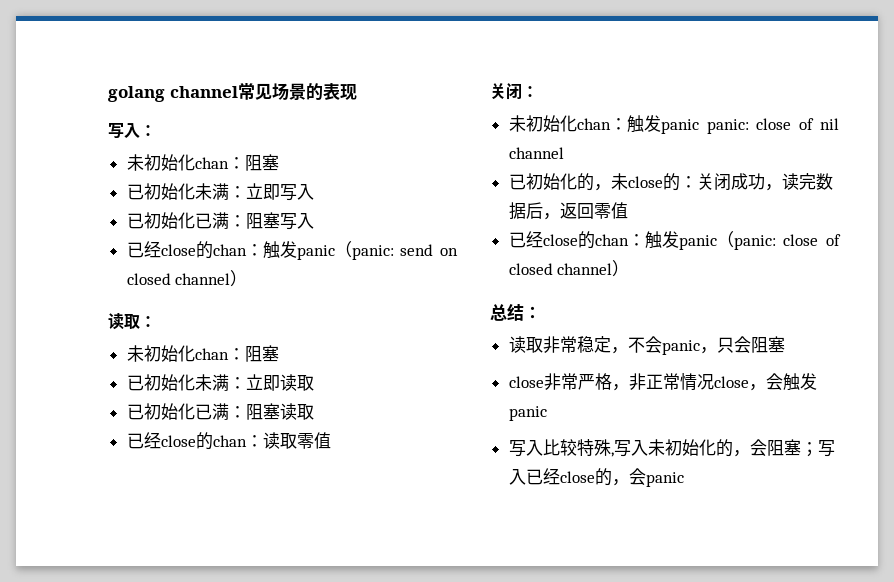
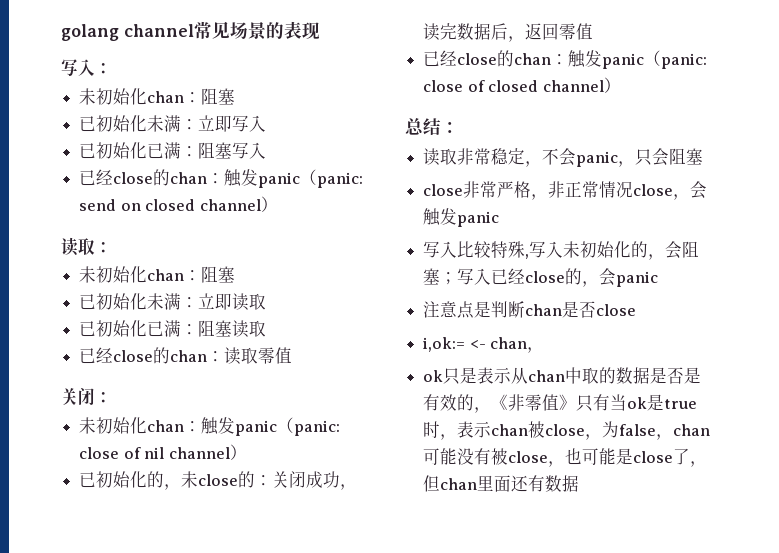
(699, 126) none -> [277,417,295,433] （
(564, 153) none -> [229,444,247,460] ）
(684, 479) none -> [423,301,637,319] [423,337,545,353] [423,367,702,385] [423,394,698,413] [423,421,711,440] [423,448,708,467] [423,475,580,492] // 注意点是判断chan是否close // i,ok:= <- chan， // ok只是表示从chan中取的数据是否是有效的，《非零值》只有当ok是true时，表示chan被close，为false，chan可能没有被close，也可能是close了，但chan里面还有数据

